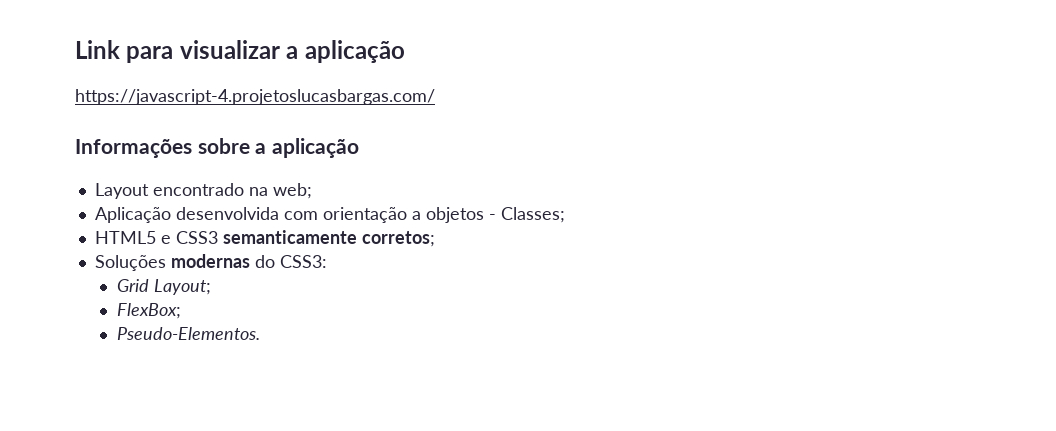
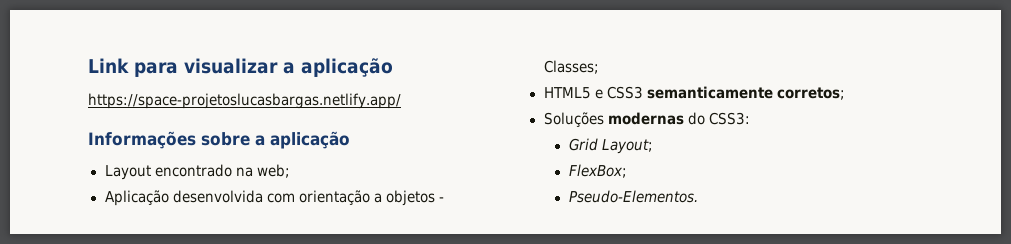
[75,89,435,105] https://javascript-4.projetoslucasbargas.com/ -> [88,93,401,109] https://space-projetoslucasbargas.netlify.app/

